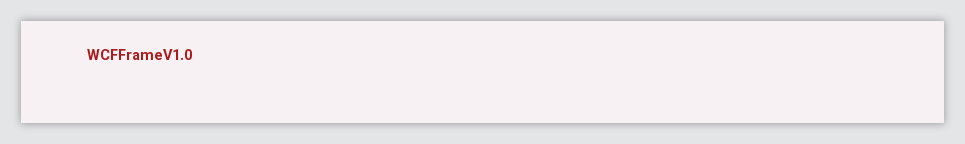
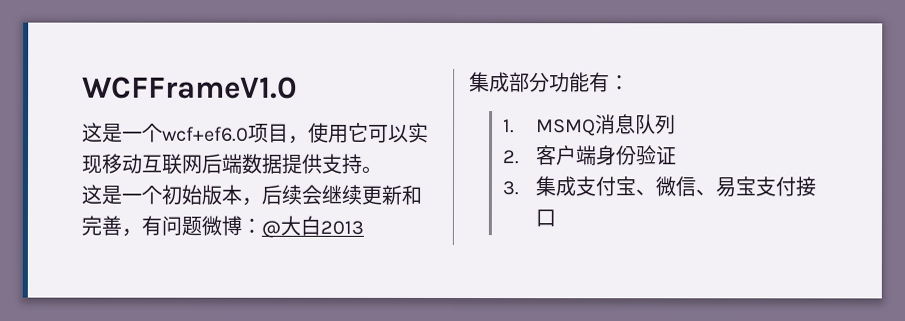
(192, 54) none -> [82,122,429,144] [81,153,382,175] [81,184,422,206] [81,215,364,238] [469,72,630,93] [502,114,677,137] [501,145,678,166] [501,176,817,198] [535,209,557,228] // 这是一个wcf+ef6.0项目，使用它可以实现移动互联网后端数据提供支持。 // 这是一个初始版本，后续会继续更新和完善，有问题微博：@大白2013 // 集成部分功能有： // 1. MSMQ消息队列 // 2.客户端身份验证 // 3.集成支付宝、微信、易宝支付接口

